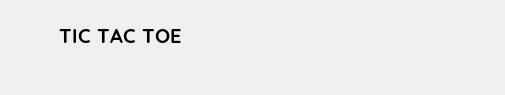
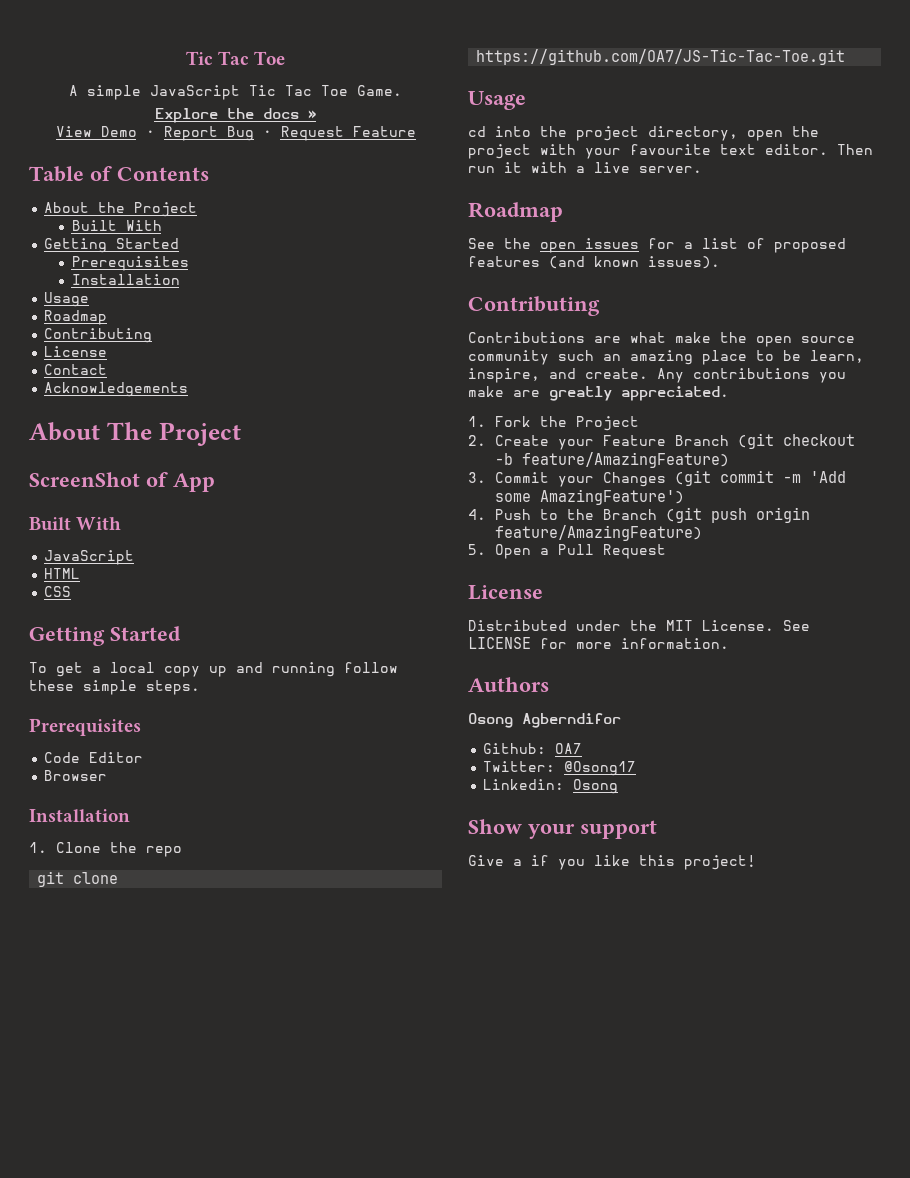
[59,28,181,43] TIC TAC TOE -> [185,51,286,65] [69,85,402,100] [154,108,317,123] [55,126,416,141] [29,166,209,182] [44,202,198,217] [71,220,162,231] [44,238,180,253] [71,256,189,271] [71,274,180,285] [44,292,90,307] [44,310,108,325] [44,328,153,343] [44,346,108,357] [44,364,108,375] [44,382,189,397] [29,422,241,446] [29,472,215,492] [29,517,122,531] [44,550,135,565] [44,568,81,579] [44,586,72,597] [29,626,181,646] [29,662,398,677] [29,680,200,695] [29,718,141,736] [44,752,144,763] [44,770,108,781] [29,809,130,822] [29,842,183,857] [37,871,119,887] [476,49,846,65] [468,91,526,110] [468,126,819,141] [468,144,873,159] [468,162,702,173] [468,202,563,222] [468,238,846,253] [468,256,720,269] [468,296,600,316] [468,332,855,347] [468,350,864,365] [468,368,846,383] [468,386,729,401] [468,416,640,431] [468,433,856,450] [495,452,730,468] [468,470,847,487] [495,489,685,505] [468,507,811,523] [495,525,703,541] [468,544,667,559] [468,585,543,600] [468,620,810,631] [468,637,729,649] [468,677,549,692] [468,713,621,728] [483,743,583,754] [483,761,637,776] [483,779,619,794] [468,819,657,839] [468,855,756,870] Tic Tac Toe // A simple JavaScript Tic Tac Toe Game. // Explore the docs » // View Demo · Report Bug · Request Feature // Table of Contents // About the Project // Built With // Getting Started // Prerequisites // Installation // Usage // Roadmap // Contributing // License // Contact // Acknowledgements // About The Project // ScreenShot of App // Built With // JavaScript // HTML // CSS // Getting Started // To get a local copy up and running follow these simple steps. // Prerequisites // Code Editor // Browser // Installation // 1. Clone the repo // git clone https://github.com/OA7/JS-Tic-Tac-Toe.git // Usage // cd into the project directory, open the project with your favourite text editor. Then run it with a live server. // Roadmap // See the open issues for a list of proposed features (and known issues). // Contributing // Contributions are what make the open source community such an amazing place to be learn, inspire, and create. Any contributions you make are greatly appreciated. // 1. Fork the Project // 2. Create your Feature Branch (git checkout -b feature/AmazingFeature) // 3. Commit your Changes (git commit -m 'Add some AmazingFeature') // 4. Push to the Branch (git push origin feature/AmazingFeature) // 5. Open a Pull Request // License // Distributed under the MIT License. See LICENSE for more information. // Authors // Osong Agberndifor // Github: OA7 // Twitter: @Osong17 // Linkedin: Osong // Show your support // Give a if you like this project!

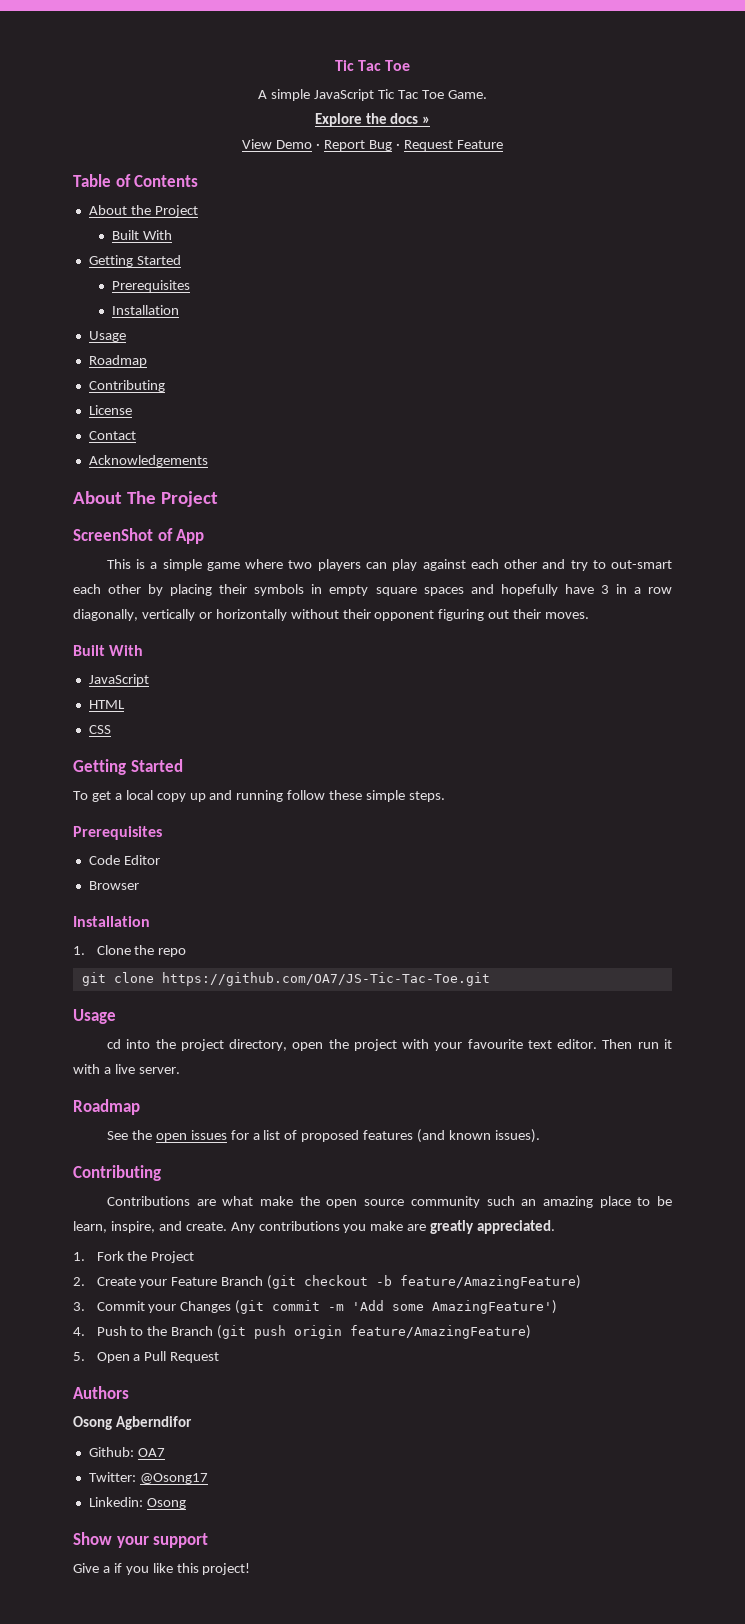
(215, 482) none -> [106,559,672,571] [73,584,672,596] [73,609,590,621] // This is a simple game where two players can play against each other and try to out-smart each other by placing their symbols in empty square spaces and hopefully have 3 in a row diagonally, vertically or horizontally without their opponent figuring out their moves.
[468,585,543,600] [468,620,810,631] [468,637,729,649] // License // Distributed under the MIT License. See LICENSE for more information. -> (220, 1357) none

